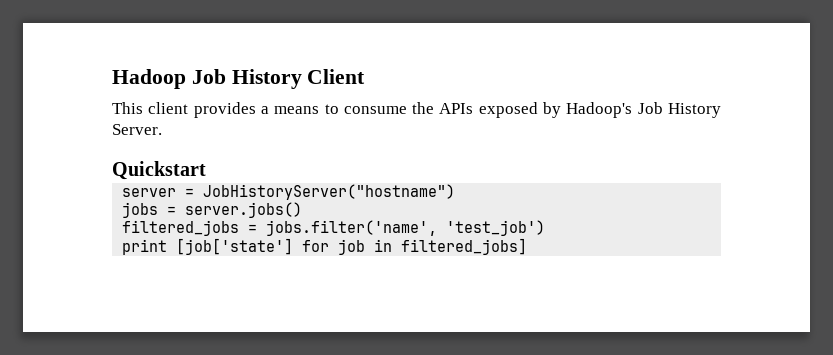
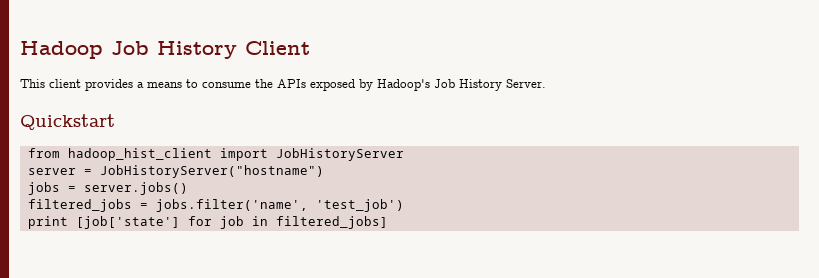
(206, 170) none -> [27,148,404,161] // from hadoop_hist_client import JobHistoryServer

